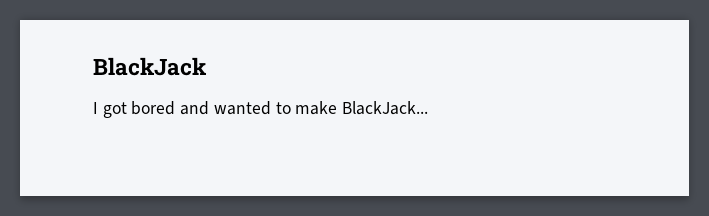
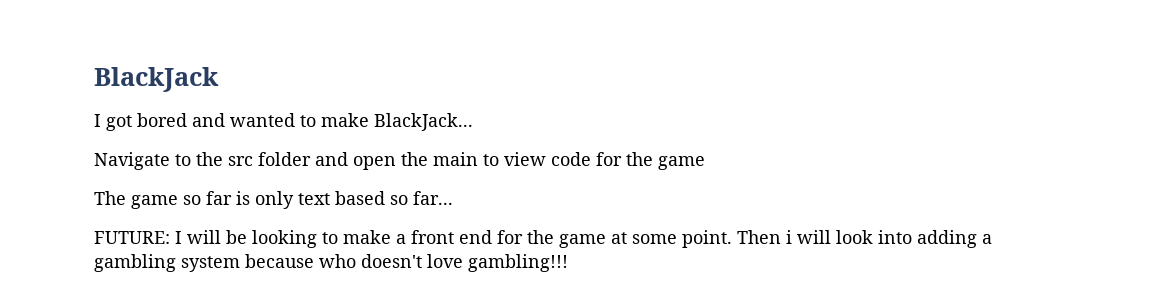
(429, 108) none -> [94,152,705,170] [94,191,453,209] [94,230,992,248] [94,254,568,272] // Navigate to the src folder and open the main to view code for the game // The game so far is only text based so far... // FUTURE: I will be looking to make a front end for the game at some point. Then i will look into adding a gambling system because who doesn't love gambling!!!

